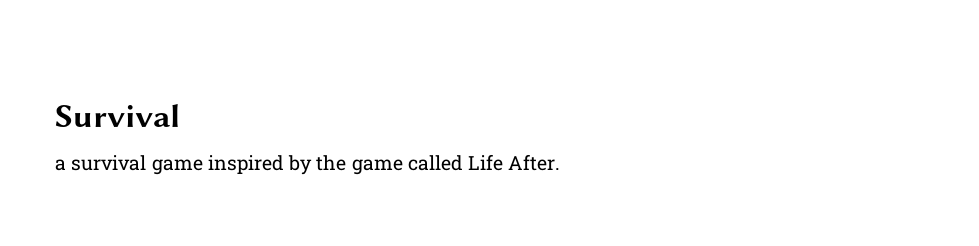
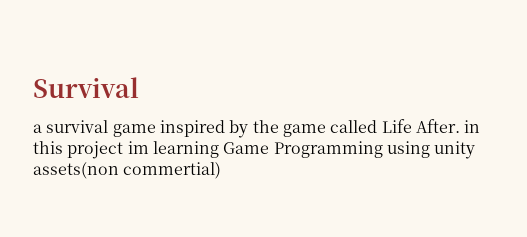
(561, 162) none -> [464,120,481,133] [33,141,476,159] [33,162,222,179] in this project im learning Game Programming using unity assets(non commertial)

